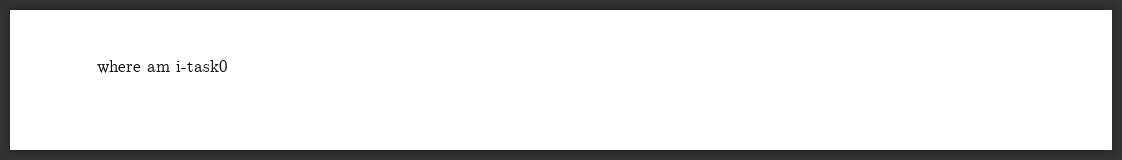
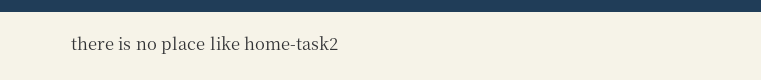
[97,60,228,74] where am i-task0 -> [71,36,339,54] there is no place like home-task2

